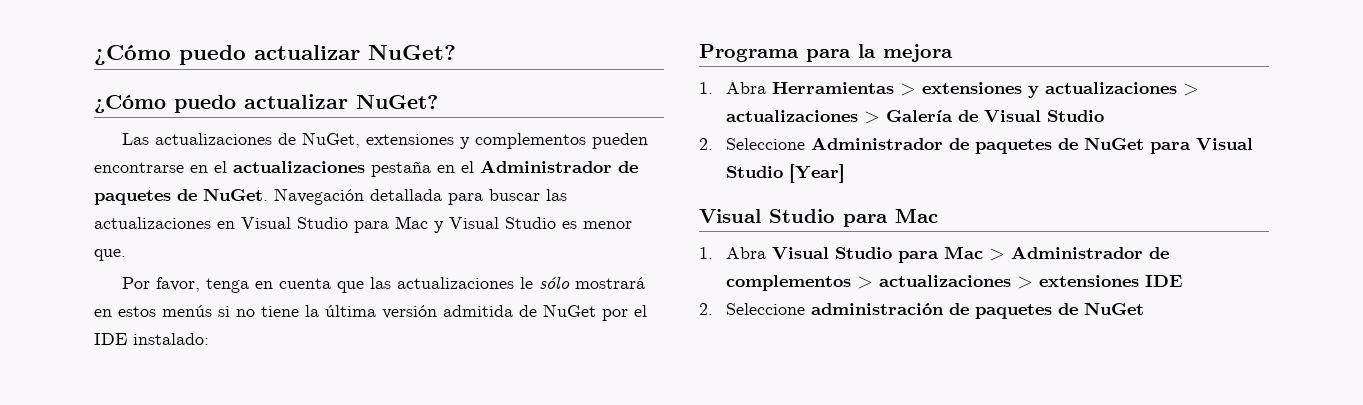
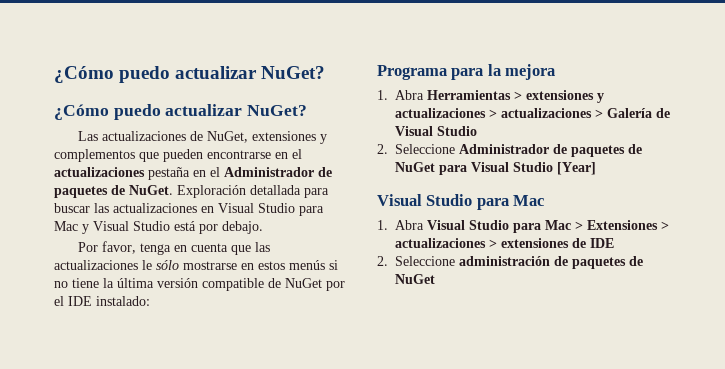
(586, 141) none -> [139,152,159,162] que
[274,188,364,205] Navegación -> [177,185,246,198] Exploración
[562,221,632,229] [94,249,126,261] es menor que. -> [174,221,263,234] está por debajo.
[574,277,645,289] mostrará -> [183,261,237,270] mostrarse
[443,305,513,317] admitida -> [202,278,264,291] compatible
[1011,246,1170,259] [726,275,852,291] Administrador de complementos -> [587,220,658,230] Extensiones
(1140, 281) none -> [572,238,586,248] de

